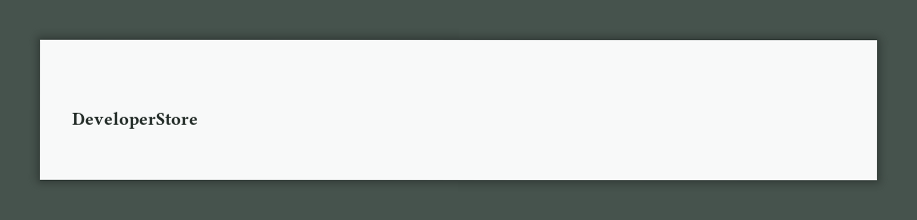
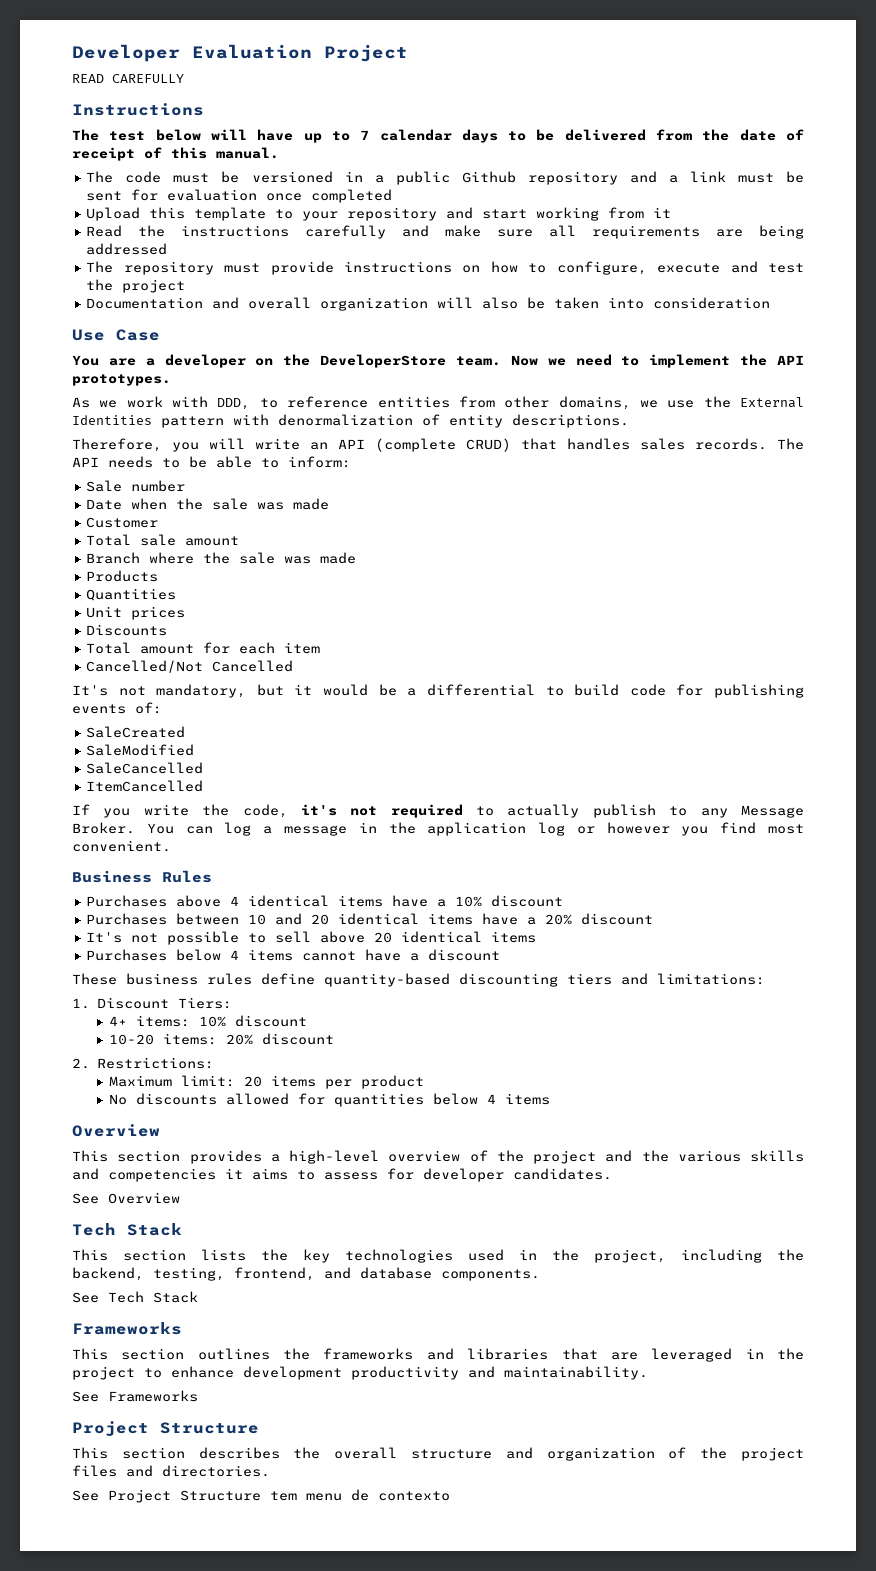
[71,111,198,129] DeveloperStore -> [72,44,408,62] [72,74,184,83] [72,103,204,116] [72,129,804,143] [72,147,279,161] [86,171,804,185] [86,189,393,203] [86,207,672,221] [86,225,805,239] [86,243,168,255] [86,261,804,275] [86,279,186,293] [86,297,771,311] [72,329,160,341] [72,354,804,368] [72,374,171,386] [72,396,804,410] [72,414,629,428] [72,438,804,452] [72,456,351,468] [86,480,186,492] [86,498,330,510] [86,517,159,528] [86,534,240,546] [86,552,357,564] [86,570,159,582] [86,588,177,601] [86,606,186,620] [86,624,168,636] [86,642,321,654] [86,660,294,673] [72,684,805,698] [72,702,162,714] [86,726,186,738] [86,744,195,756] [86,762,204,774] [86,780,204,792] [72,804,804,818] [72,822,805,836] [72,840,171,852] [72,870,212,883] [86,895,564,907] [86,913,654,925] [86,931,537,945] [86,949,501,961] [72,973,765,987] [72,997,232,1009] [109,1015,308,1027] [109,1033,335,1045] [72,1057,214,1069] [109,1075,425,1089] [109,1093,551,1107] [72,1124,160,1137] [72,1150,804,1164] [72,1168,612,1182] [72,1192,180,1204] [72,1223,182,1236] [72,1249,804,1263] [72,1267,540,1281] [72,1291,198,1303] [72,1322,182,1335] [72,1348,805,1362] [72,1366,648,1380] [72,1390,198,1402] [72,1421,259,1436] [72,1447,804,1461] [72,1465,270,1477] [72,1489,450,1503] Developer Evaluation Project // READ CAREFULLY // Instructions // The test below will have up to 7 calendar days to be delivered from the date of receipt of this manual. // The code must be versioned in a public Github repository and a link must be sent for evaluation once completed // Upload this template to your repository and start working from it // Read the instructions carefully and make sure all requirements are being addressed // The repository must provide instructions on how to configure, execute and test the project // Documentation and overall organization will also be taken into consideration // Use Case // You are a developer on the DeveloperStore team. Now we need to implement the API prototypes. // As we work with DDD, to reference entities from other domains, we use the External Identities pattern with denormalization of entity descriptions. // Therefore, you will write an API (complete CRUD) that handles sales records. The API needs to be able to inform: // Sale number // Date when the sale was made // Customer // Total sale amount // Branch where the sale was made // Products // Quantities // Unit prices // Discounts // Total amount for each item // Cancelled/Not Cancelled // It's not mandatory, but it would be a differential to build code for publishing events of: // SaleCreated // SaleModified // SaleCancelled // ItemCancelled // If you write the code, it's not required to actually publish to any Message Broker. You can log a message in the application log or however you find most convenient. // Business Rules // Purchases above 4 identical items have a 10% discount // Purchases between 10 and 20 identical items have a 20% discount // It's not possible to sell above 20 identical items // Purchases below 4 items cannot have a discount // These business rules define quantity-based discounting tiers and limitations: // 1. Discount Tiers: // 4+ items: 10% discount // 10-20 items: 20% discount // 2. Restrictions: // Maximum limit: 20 items per product // No discounts allowed for quantities below 4 items // Overview // This section provides a high-level overview of the project and the various skills and competencies it aims to assess for developer candidates. // See Overview // Tech Stack // This section lists the key technologies used in the project, including the backend, testing, frontend, and database components. // See Tech Stack // Frameworks // This section outlines the frameworks and libraries that are leveraged in the project to enhance development productivity and maintainability. // See Frameworks // Project Structure // This section describes the overall structure and organization of the project files and directories. // See Project Structure tem menu de contexto

